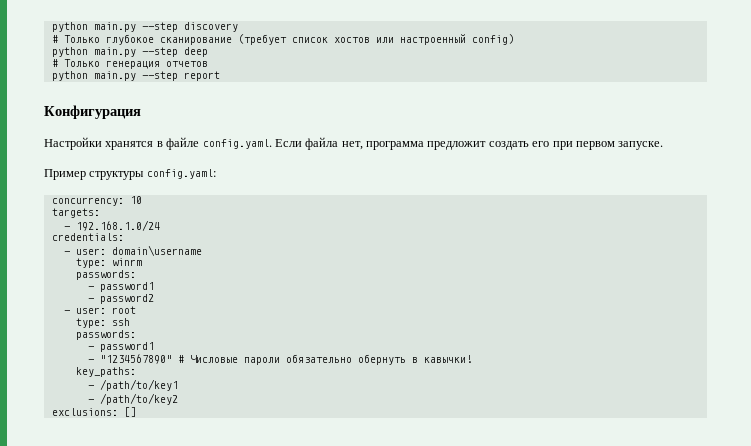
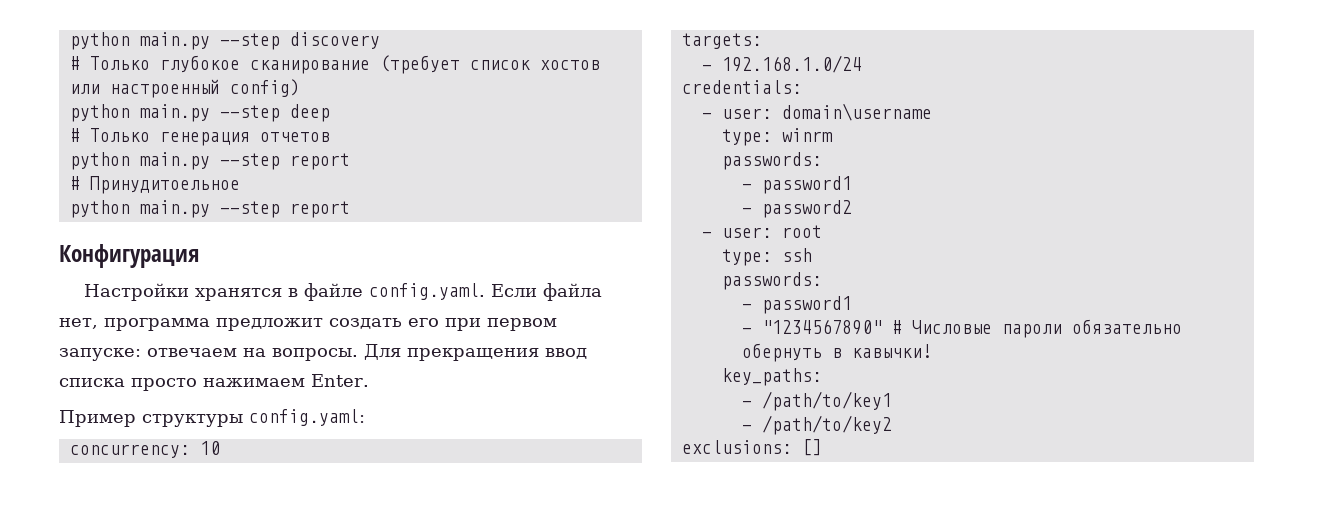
(220, 76) none -> [69,176,240,194] [69,200,350,218] // # Принудитоельное // python main.py --step report
[618,141,664,150] запуске. -> [59,344,587,361] [59,374,369,391] запуске: отвечаем на вопросы. Для прекращения ввод списка просто нажимаем Enter.

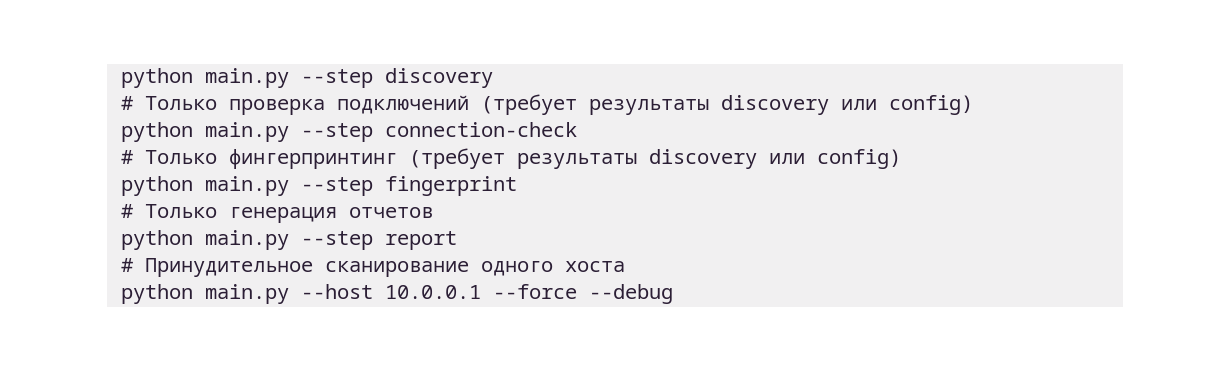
[159,55,600,74] [69,79,300,98] [69,104,330,122] глубокое сканирование (требует список хостов или настроенный config) // python main.py --step deep -> [228,94,973,115] [120,122,577,142] [120,148,901,169] [120,176,517,196] проверка подключений (требует результаты discovery или config) // python main.py --step connection-check // # Только фингерпринтинг (требует результаты discovery или config) // python main.py --step fingerprint
[89,176,240,194] [69,200,350,218] [59,244,199,268] [84,283,603,301] [59,318,557,331] [59,344,587,361] [59,374,369,391] [59,409,365,427] [69,441,220,458] [681,33,762,49] [701,55,862,73] [681,80,802,94] [701,103,932,121] [721,128,833,146] [721,152,822,170] [741,176,852,194] [741,200,852,218] [701,225,822,238] [721,248,812,266] [721,272,822,290] [741,296,852,314] [741,319,1182,338] [741,343,932,362] [721,368,822,386] [741,391,892,411] [741,415,892,435] [681,439,822,456] Принудитоельное // python main.py --step report // Конфигурация // Настройки хранятся в файле config.yaml. Если файла нет, программа предложит создать его при первом запуске: отвечаем на вопросы. Для прекращения ввод списка просто нажимаем Enter. // Пример структуры config.yaml: // concurrency: 10 // targets: // - 192.168.1.0/24 // credentials: // - user: domain\username // type: winrm // passwords: // - password1 // - password2 // - user: root // type: ssh // passwords: // - password1 // - "1234567890" # Числовые пароли обязательно обернуть в кавычки! // key_paths: // - /path/to/key1 // - /path/to/key2 // exclusions: [] -> [144,258,625,277] [120,284,673,304] Принудительное сканирование одного хоста // python main.py --host 10.0.0.1 --force --debug

